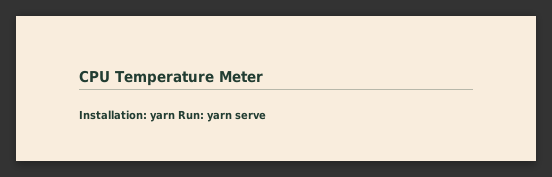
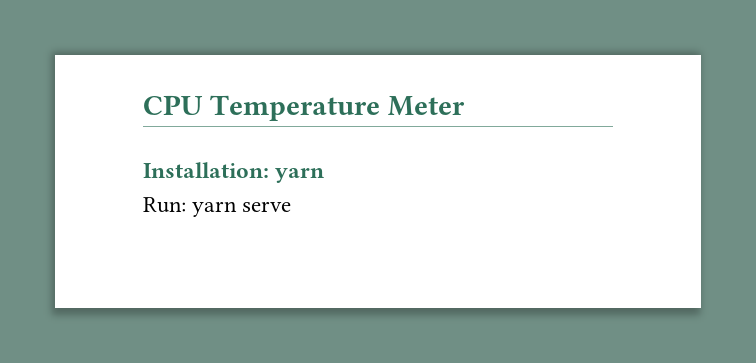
(175, 117) none -> (325, 175) //

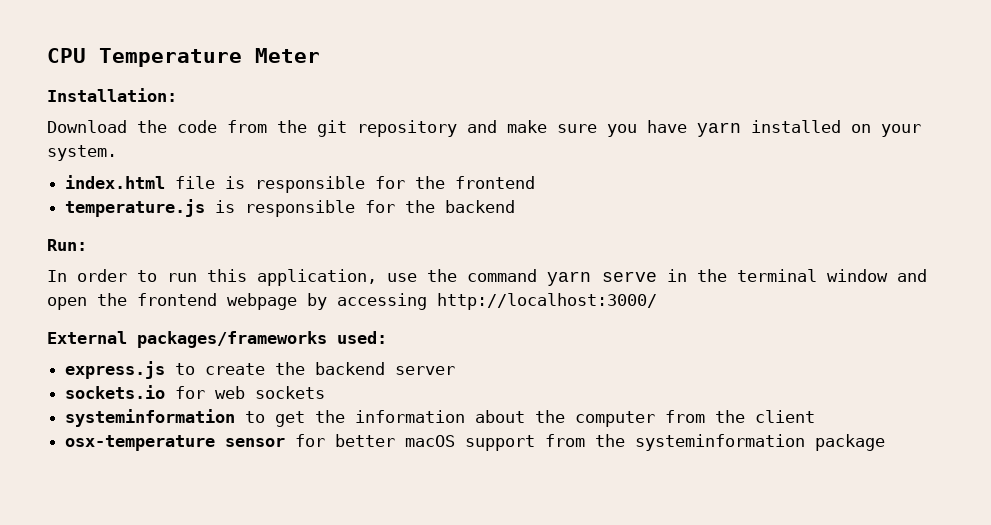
[275,168,325,183] [143,197,292,217] yarn // Run: yarn serve -> [47,120,921,137] [47,145,117,161] [65,175,536,193] [65,199,516,217] [47,239,87,251] [47,269,927,286] [47,293,657,310] [47,331,387,348] [65,361,456,379] [65,385,326,399] [65,409,816,427] [65,434,886,451] // Download the code from the git repository and make sure you have yarn installed on your system. // index.html file is responsible for the frontend // temperature.js is responsible for the backend // Run: // In order to run this application, use the command yarn serve in the terminal window and open the frontend webpage by accessing http://localhost:3000/ // External packages/frameworks used: // express.js to create the backend server // sockets.io for web sockets // systeminformation to get the information about the computer from the client // osx-temperature sensor for better macOS support from the systeminformation package

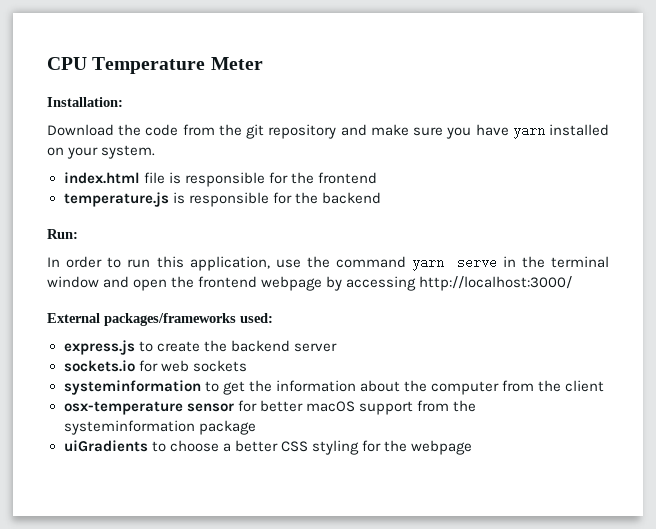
(886, 442) none -> [63,440,472,455] // uiGradients to choose a better CSS styling for the webpage

